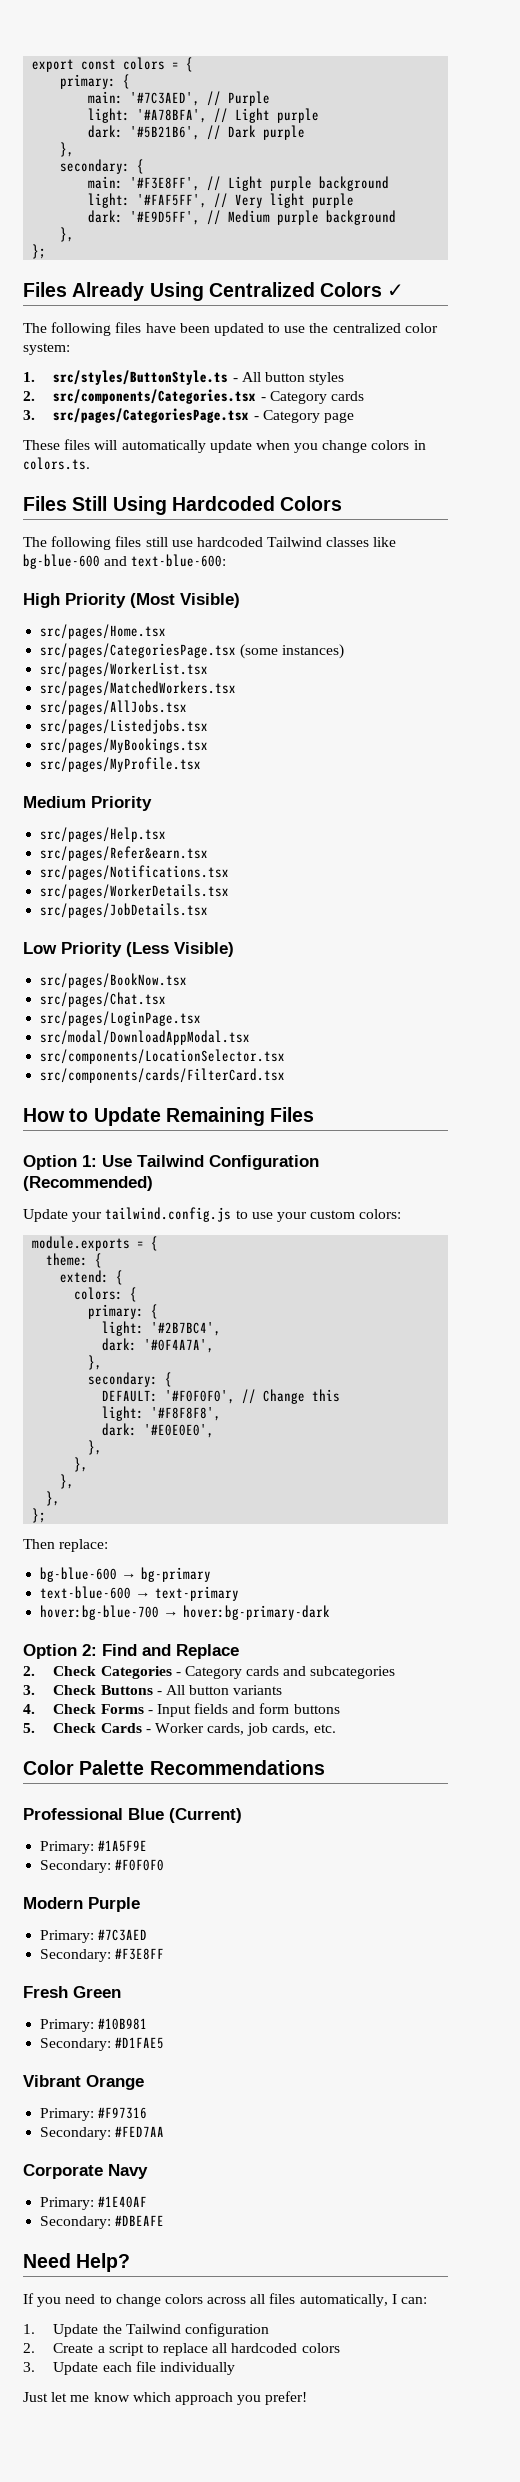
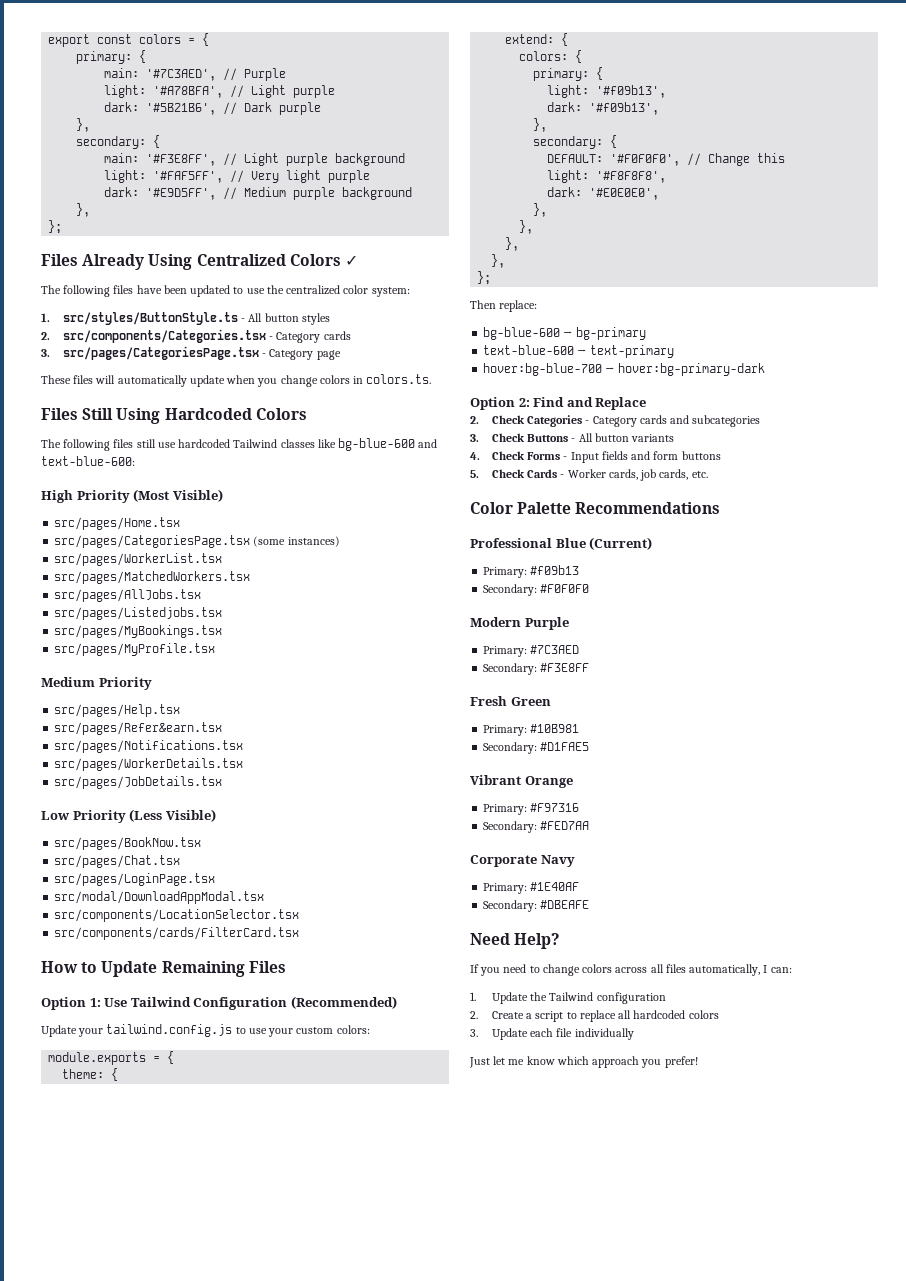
[151,1322,222,1336] [102,1338,215,1353] '#2B7BC4', // dark: '#0F4A7A', -> [596,85,667,98] [547,102,660,115] '#f09b13', // dark: '#f09b13',
[98,1840,148,1852] #1A5F9E -> [530,565,580,575] #f09b13

